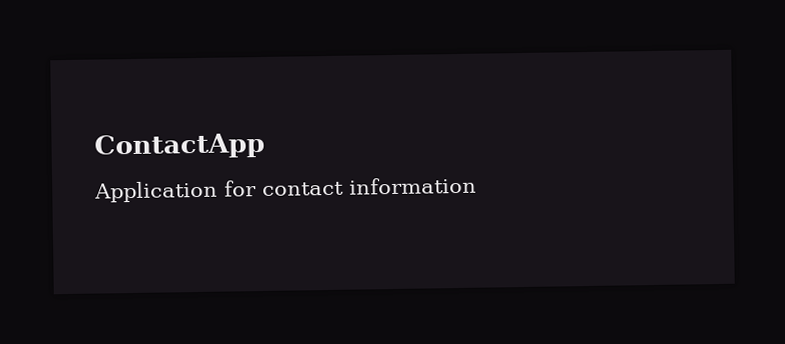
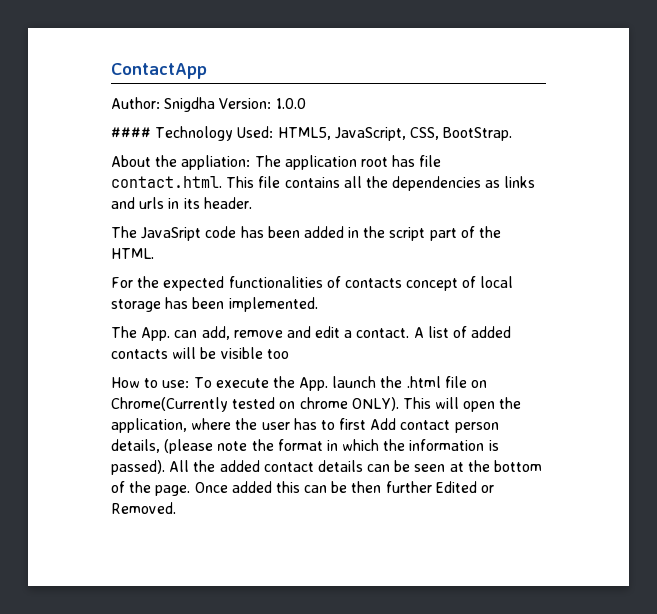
[94,176,477,203] Application for contact information -> [111,97,306,112] [111,126,513,141] [111,155,442,170] [111,176,536,191] [111,197,252,209] [111,226,502,241] [111,248,154,259] [111,276,514,291] [111,297,318,312] [111,326,512,341] [111,347,289,359] [111,376,488,391] [111,397,522,412] [111,418,499,433] [111,439,499,454] [111,460,543,475] [111,481,495,496] [111,502,176,514] Author: Snigdha Version: 1.0.0 // #### Technology Used: HTML5, JavaScript, CSS, BootStrap. // About the appliation: The application root has file contact.html. This file contains all the dependencies as links and urls in its header. // The JavaSript code has been added in the script part of the HTML. // For the expected functionalities of contacts concept of local storage has been implemented. // The App. can add, remove and edit a contact. A list of added contacts will be visible too // How to use: To execute the App. launch the .html file on Chrome(Currently tested on chrome ONLY). This will open the application, where the user has to first Add contact person details, (please note the format in which the information is passed). All the added contact details can be seen at the bottom of the page. Once added this can be then further Edited or Removed.

